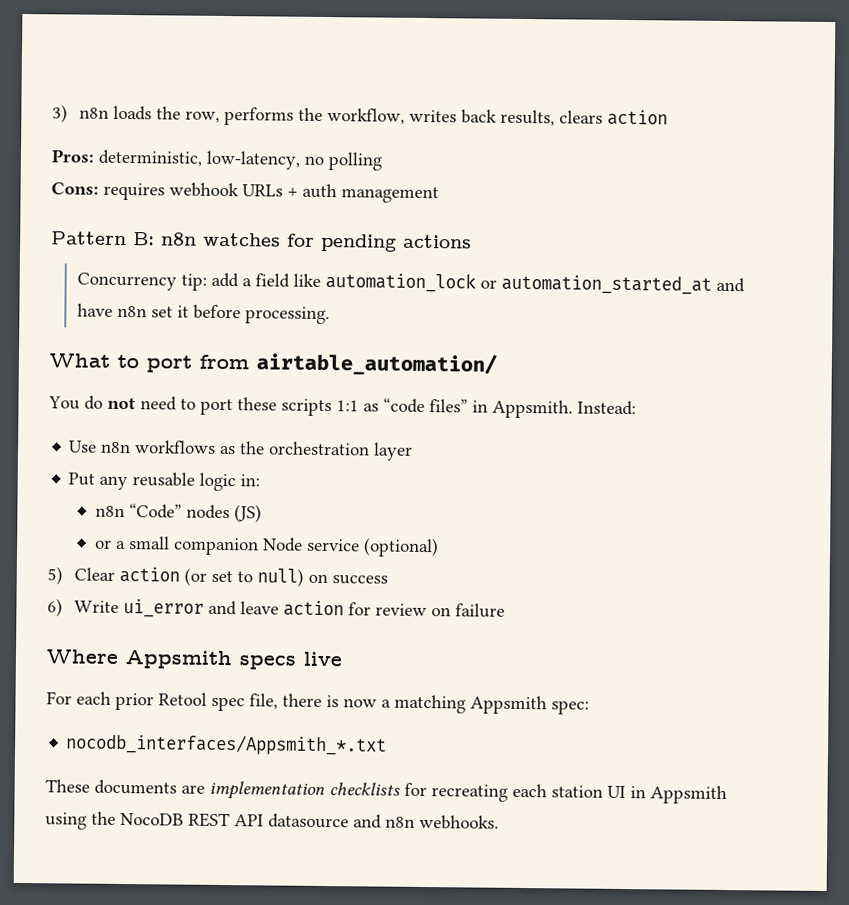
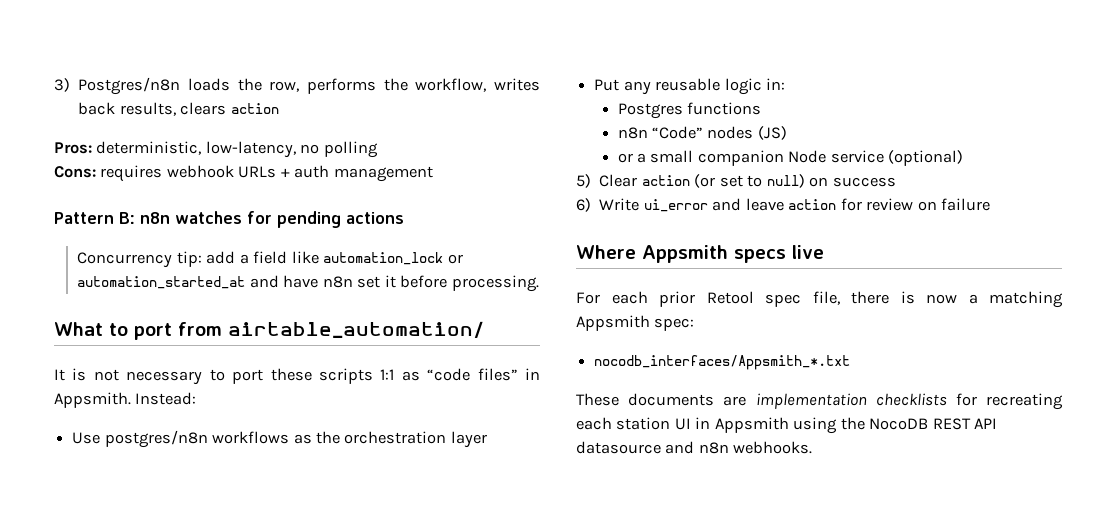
[78,107,109,119] n8n -> [78,77,181,95] Postgres/n8n
[48,395,177,411] You do not need -> [54,368,203,385] It is not necessary
[100,441,132,454] n8n -> [104,430,208,448] postgres/n8n
(261, 480) none -> [617,102,761,119] // Postgres functions

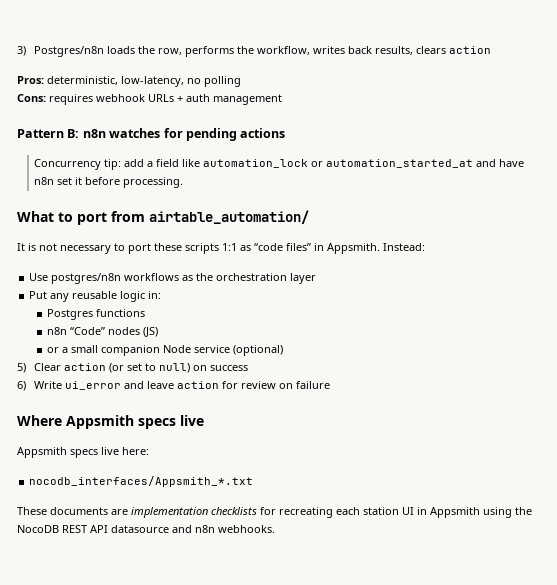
[576,291,1063,308] [576,315,695,331] For each prior Retool spec file, there is now a matching Appsmith spec: -> [17,447,149,458] Appsmith specs live here:

